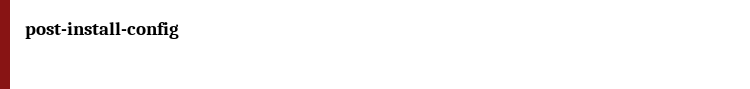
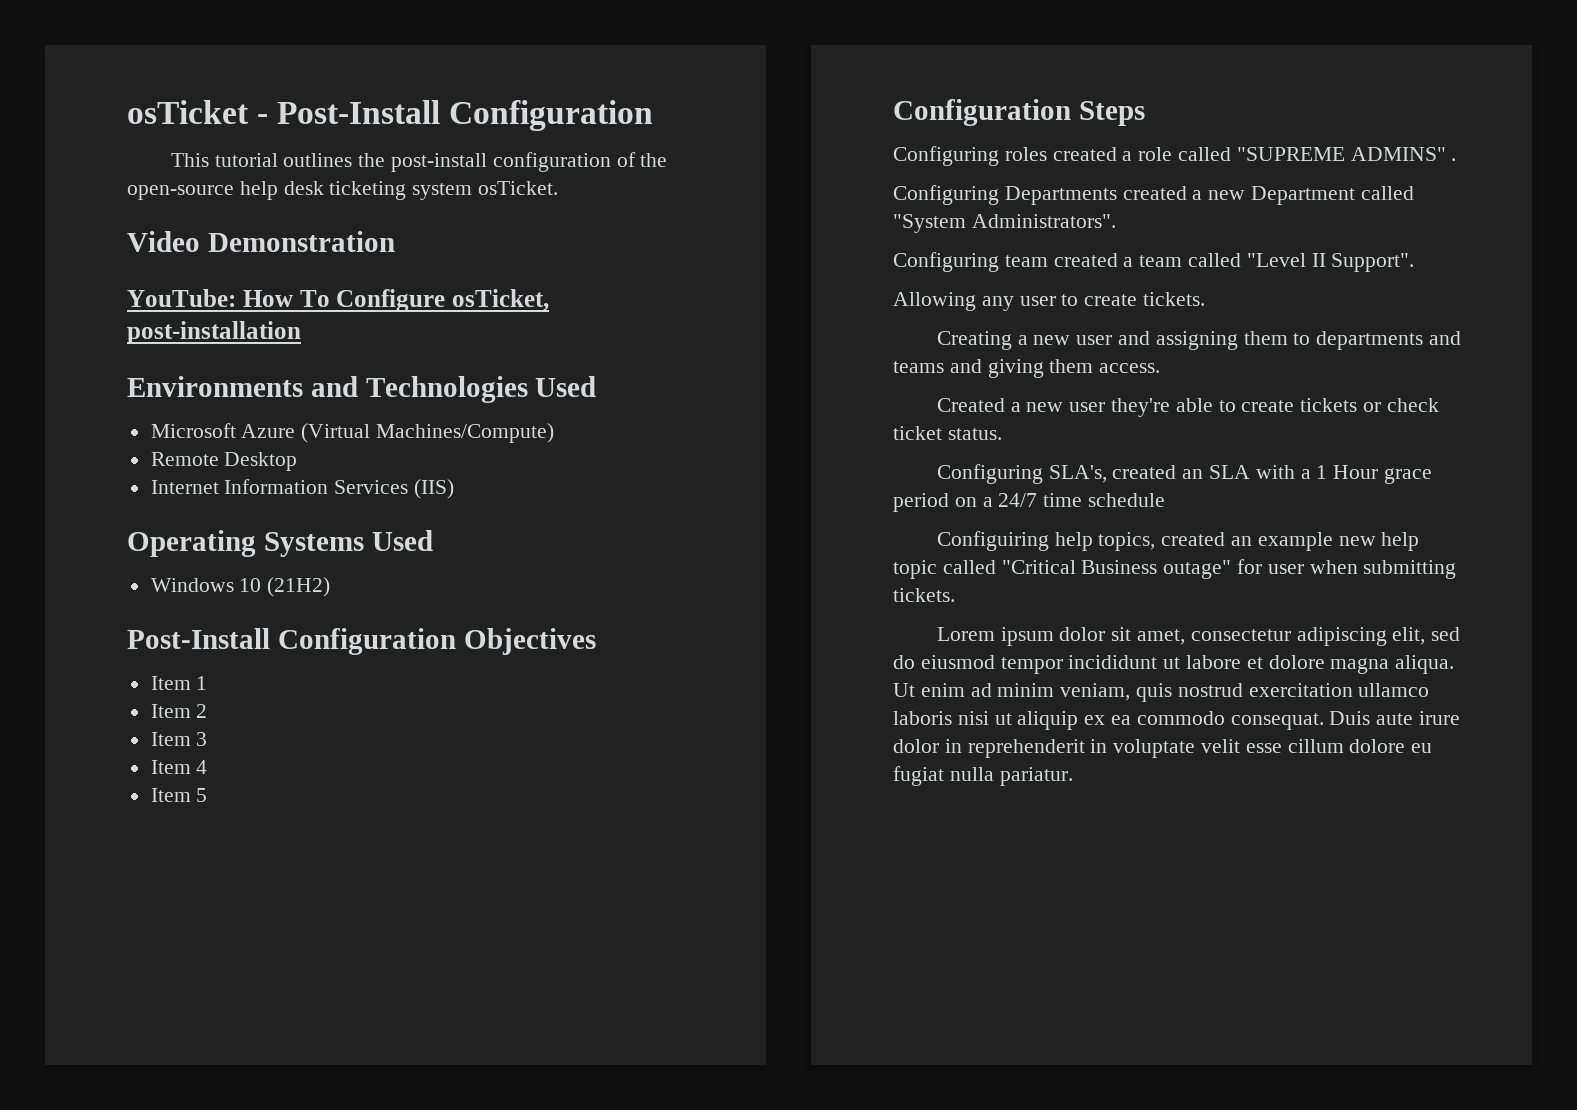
[25,22,179,39] post-install-config -> [127,100,654,131] [170,152,668,172] [127,181,559,200] [127,231,395,252] [127,289,549,312] [127,321,301,344] [127,376,597,403] [150,423,555,443] [150,452,298,471] [150,479,455,499] [127,530,433,557] [150,577,331,597] [127,628,596,655] [150,676,208,690] [150,704,208,718] [150,732,208,746] [150,760,208,774] [150,788,208,802] [893,99,1145,126] [893,146,1457,166] [893,185,1414,205] [893,214,1116,233] [893,252,1415,272] [893,292,1206,311] [936,331,1462,350] [893,359,1161,378] [936,398,1439,417] [893,426,1002,440] [936,464,1433,484] [893,493,1166,512] [936,531,1420,551] [893,559,1457,579] [893,588,955,602] [936,627,1461,646] [893,655,1455,674] [893,683,1430,702] [893,711,1461,730] [893,739,1433,758] [893,766,1073,786] osTicket - Post-Install Configuration // This tutorial outlines the post-install configuration of the open-source help desk ticketing system osTicket. // Video Demonstration // YouTube: How To Configure osTicket, post-installation // Environments and Technologies Used // Microsoft Azure (Virtual Machines/Compute) // Remote Desktop // Internet Information Services (IIS) // Operating Systems Used // Windows 10 (21H2) // Post-Install Configuration Objectives // Item 1 // Item 2 // Item 3 // Item 4 // Item 5 // Configuration Steps // Configuring roles created a role called "SUPREME ADMINS" . // Configuring Departments created a new Department called "System Administrators". // Configuring team created a team called "Level II Support". // Allowing any user to create tickets. // Creating a new user and assigning them to departments and teams and giving them access. // Created a new user they're able to create tickets or check ticket status. // Configuring SLA's, created an SLA with a 1 Hour grace period on a 24/7 time schedule // Configuiring help topics, created an example new help topic called "Critical Business outage" for user when submitting tickets. // Lorem ipsum dolor sit amet, consectetur adipiscing elit, sed do eiusmod tempor incididunt ut labore et dolore magna aliqua. Ut enim ad minim veniam, quis nostrud exercitation ullamco laboris nisi ut aliquip ex ea commodo consequat. Duis aute irure dolor in reprehenderit in voluptate velit esse cillum dolore eu fugiat nulla pariatur.

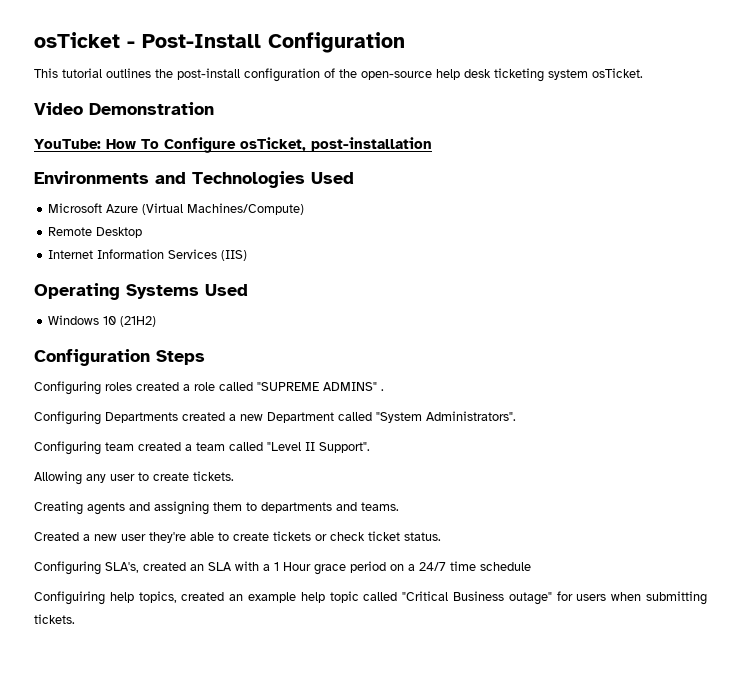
[127,628,596,655] [150,676,208,690] [150,704,208,718] [150,732,208,746] [150,760,208,774] [150,788,208,802] // Post-Install Configuration Objectives // Item 1 // Item 2 // Item 3 // Item 4 // Item 5 -> (157, 321) none
[1017,335,1113,345] a new user -> [87,502,125,515] agents
[893,359,1161,378] teams and giving them access. -> [361,502,399,511] teams.
[1338,536,1376,546] new -> (296, 597) none
[1267,564,1304,574] user -> [576,594,607,601] users
[936,627,1461,646] [893,655,1455,674] [893,683,1430,702] [893,711,1461,730] [893,739,1433,758] [893,766,1073,786] // Lorem ipsum dolor sit amet, consectetur adipiscing elit, sed do eiusmod tempor incididunt ut labore et dolore magna aliqua. Ut enim ad minim veniam, quis nostrud exercitation ullamco laboris nisi ut aliquip ex ea commodo consequat. Duis aute irure dolor in reprehenderit in voluptate velit esse cillum dolore eu fugiat nulla pariatur. -> (75, 619) none

